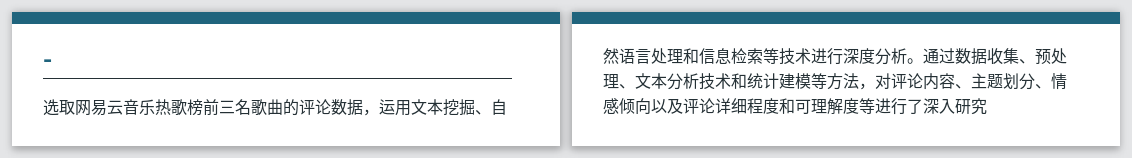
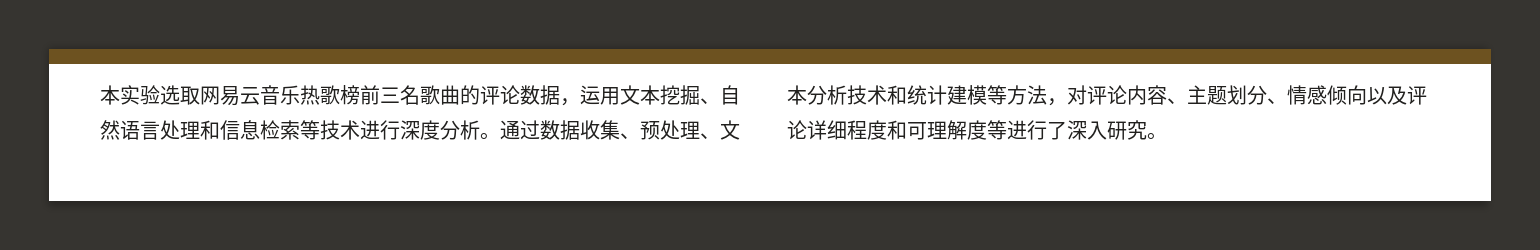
[43,59,52,68] - // -> [100,85,160,105] 本实验
(987, 106) none -> [1147,132,1167,140] 。

